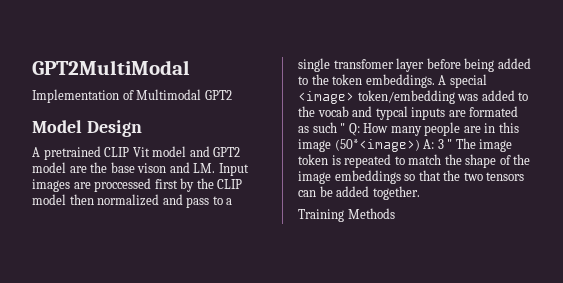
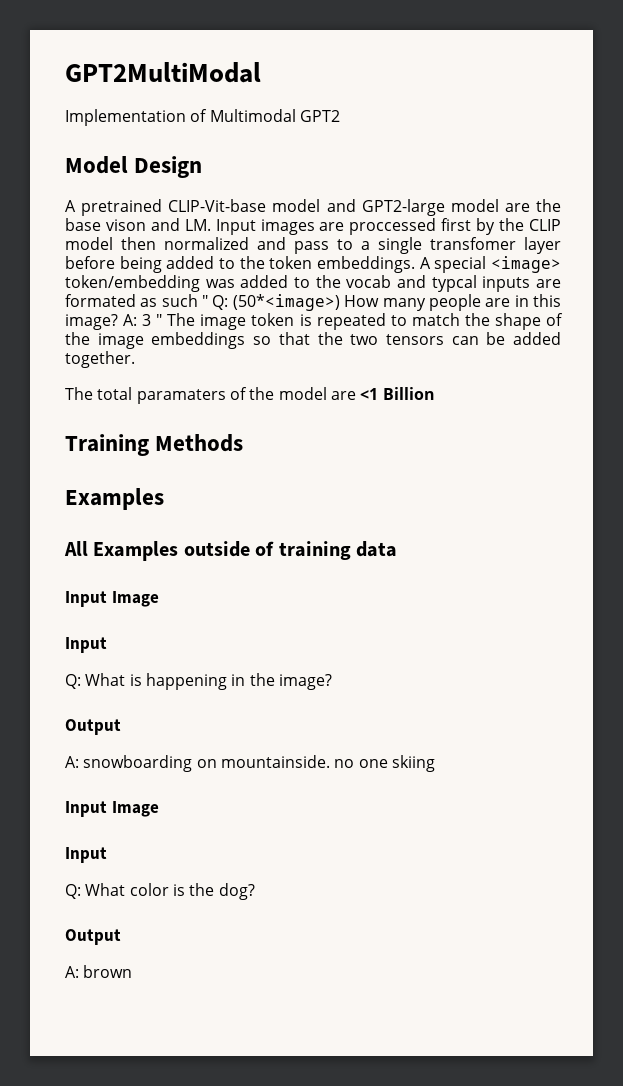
[104,147,150,157] CLIP Vit -> [168,199,267,212] CLIP-Vit-base
[213,147,241,157] GPT2 -> [361,199,445,216] GPT2-large
(360, 129) none -> [232,294,340,311] (50*<image>)
[298,139,420,152] image (50*<image>) -> [65,314,118,330] image?
[298,208,395,222] Training Methods -> [65,387,435,404] [65,434,244,456] [65,488,164,510] [64,541,397,561] [65,591,159,607] [65,637,107,653] [65,673,332,690] [65,719,121,735] [65,755,435,772] [65,801,159,817] [65,847,107,863] [65,883,255,900] [65,929,121,945] [65,965,133,978] The total paramaters of the model are <1 Billion // Training Methods // Examples // All Examples outside of training data // Input Image // Input // Q: What is happening in the image? // Output // A: snowboarding on mountainside. no one skiing // Input Image // Input // Q: What color is the dog? // Output // A: brown

